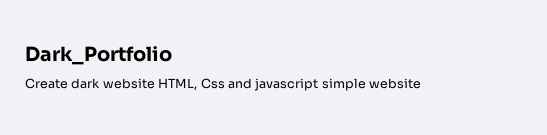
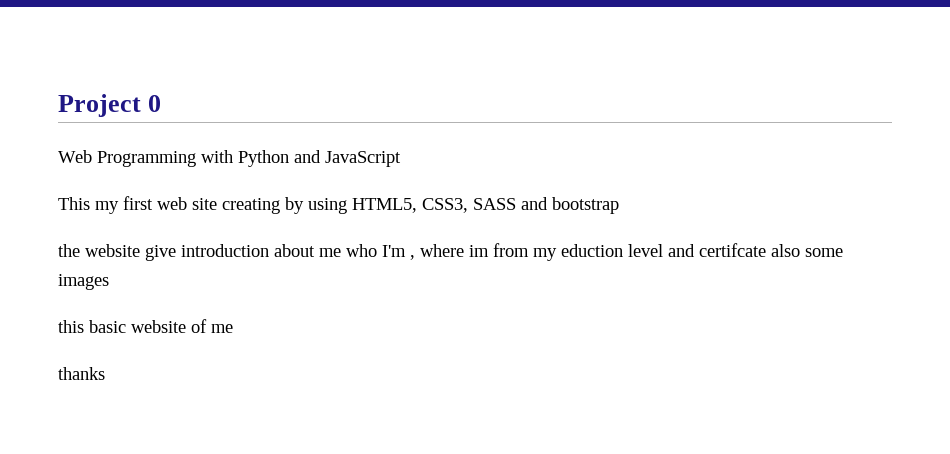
[25,46,172,65] [25,78,421,91] Dark_Portfolio // Create dark website HTML, Css and javascript simple website -> [58,94,162,117] [58,150,401,167] [58,196,619,214] [58,243,843,261] [58,274,109,290] [58,319,233,333] [58,367,105,380] Project 0 // Web Programming with Python and JavaScript // This my first web site creating by using HTML5, CSS3, SASS and bootstrap // the website give introduction about me who I'm , where im from my eduction level and certifcate also some images // this basic website of me // thanks

